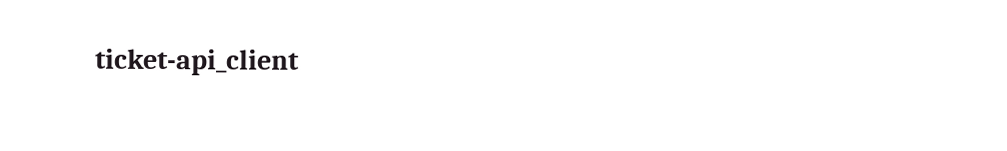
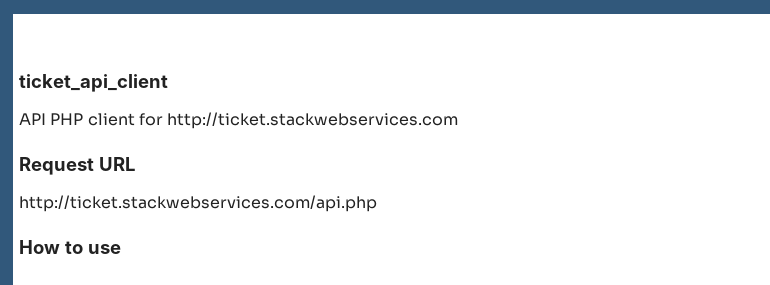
[94,48,300,76] ticket-api_client -> [19,74,168,92] [19,112,459,129] [19,157,135,175] [19,195,377,212] [19,240,121,254] ticket_api_client // API PHP client for http://ticket.stackwebservices.com // Request URL // http://ticket.stackwebservices.com/api.php // How to use

